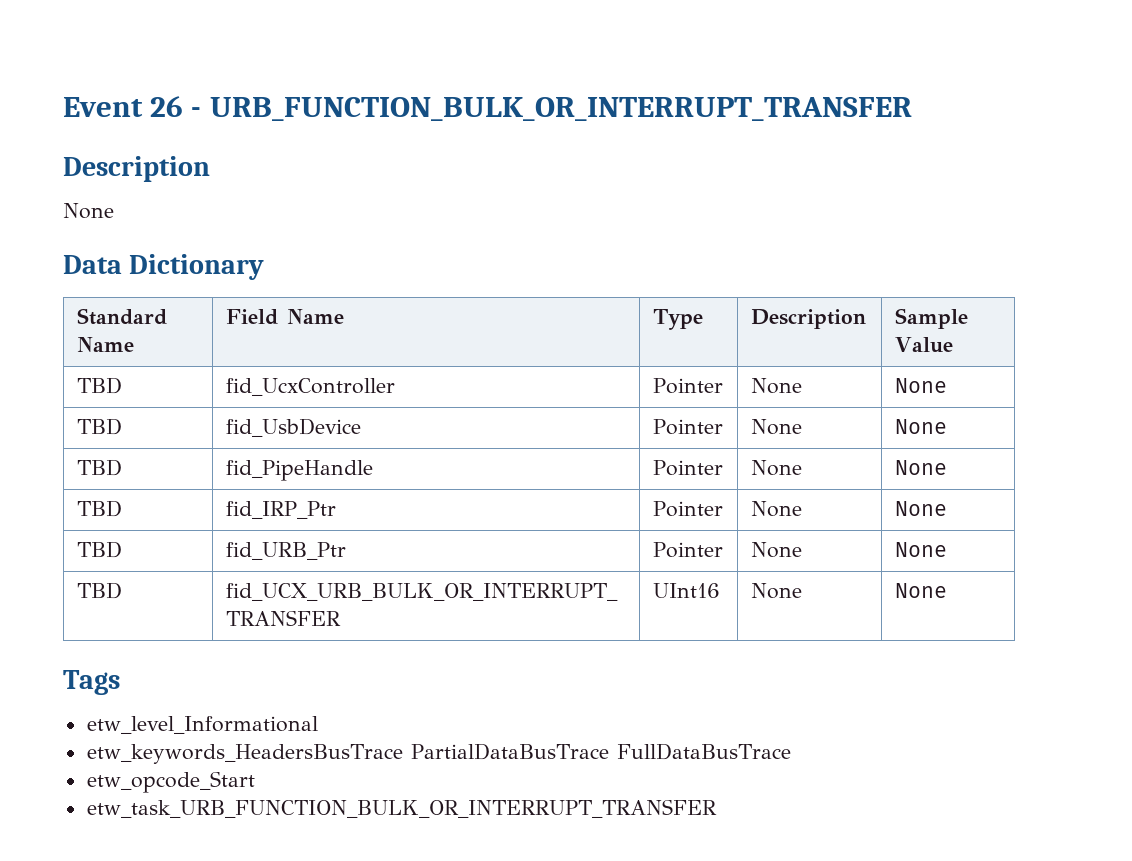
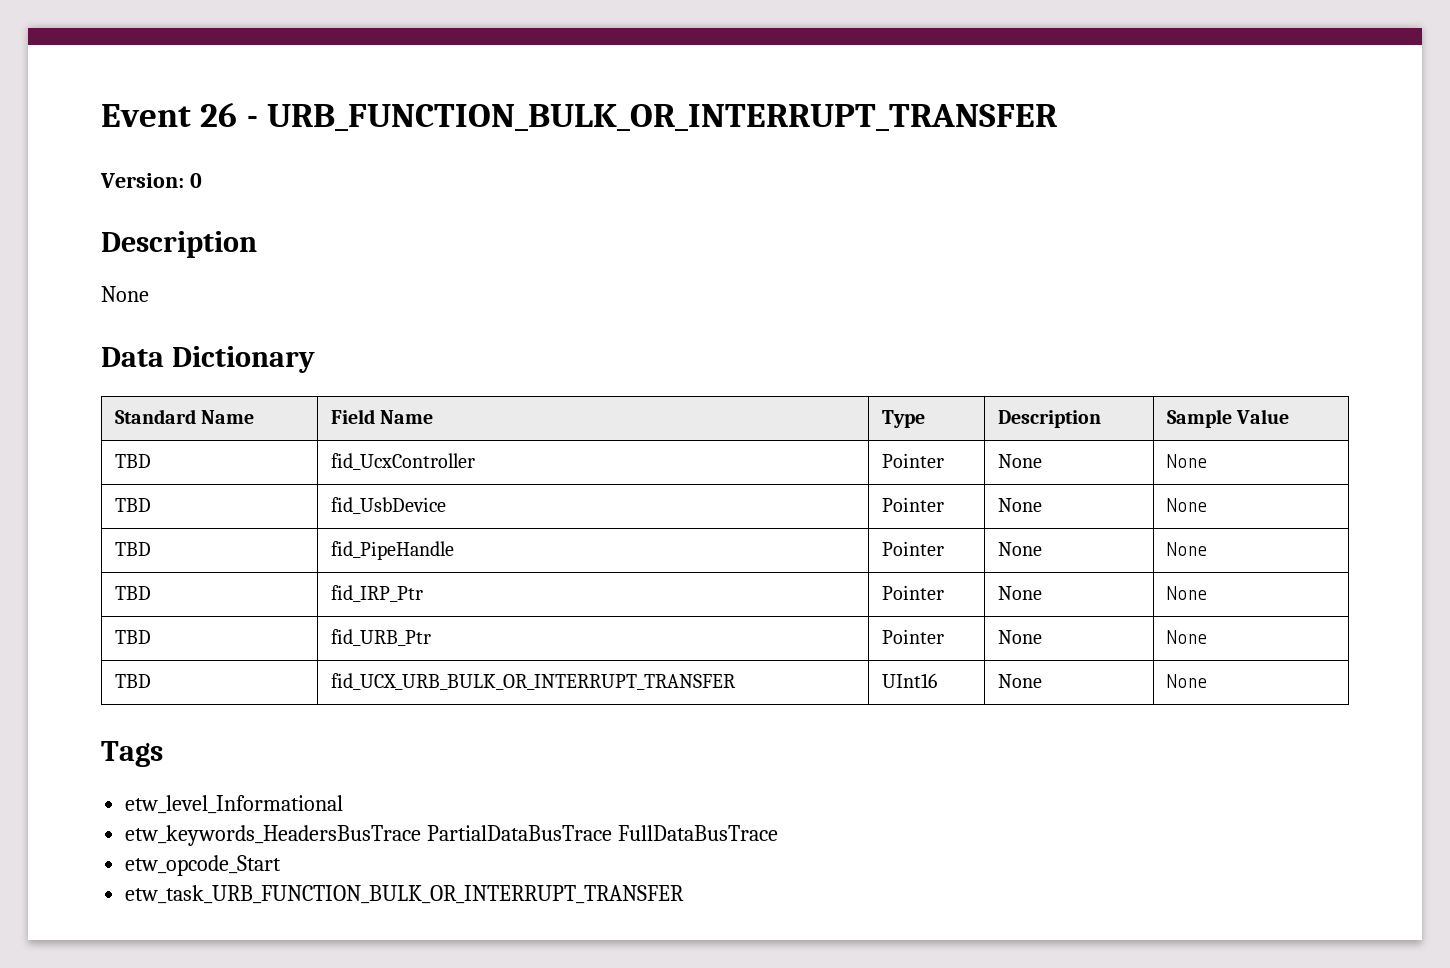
(912, 109) none -> [100,173,202,188] // Version: 0

